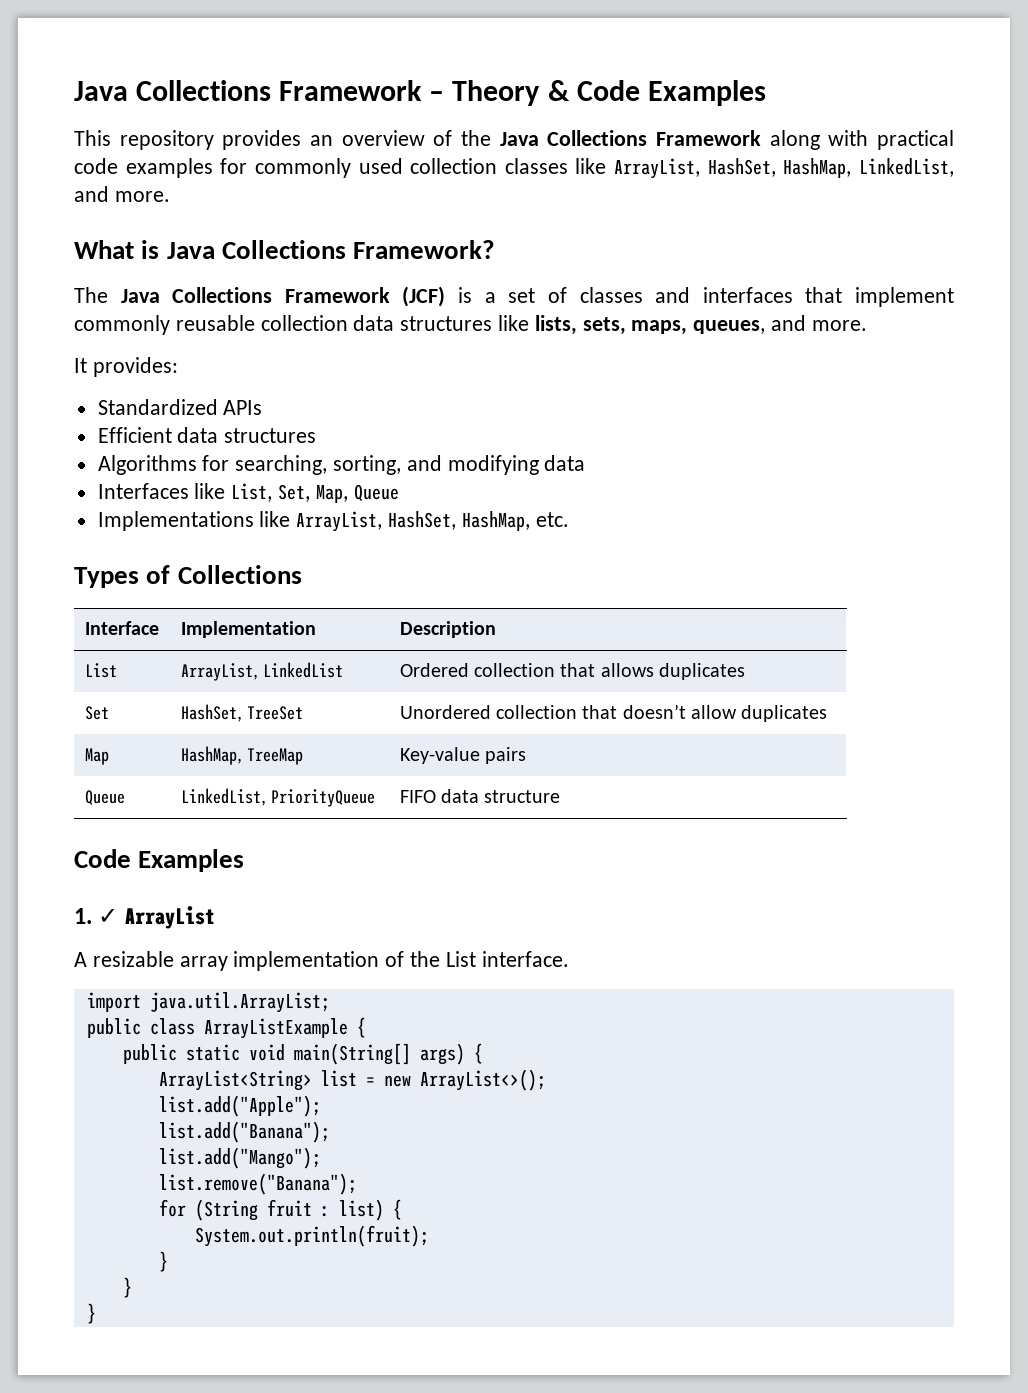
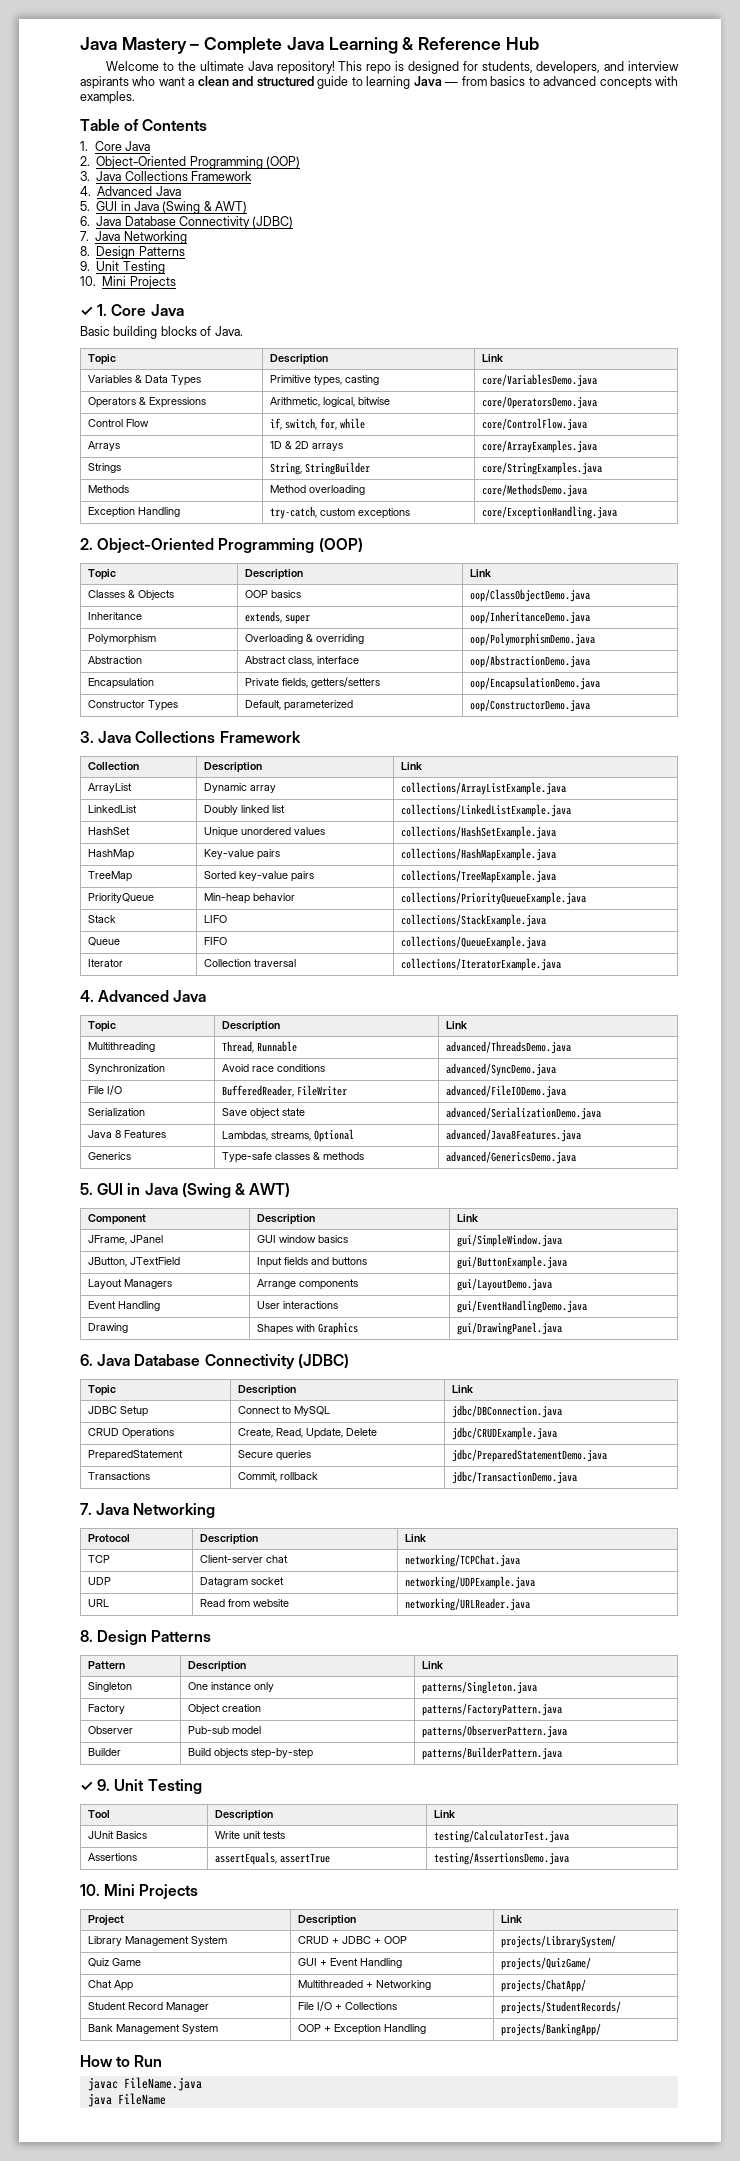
[74,80,766,106] [74,130,954,150] [74,158,954,179] [74,186,170,202] [74,240,496,259] [74,286,955,307] [74,315,867,335] [74,357,178,377] [97,399,263,415] [97,427,317,443] [97,455,586,475] [97,483,399,503] [97,511,569,532] [74,565,302,588] [84,621,159,635] [180,621,316,638] [399,621,496,638] [84,663,117,678] [180,662,344,681] [399,663,745,680] [84,706,109,720] [180,704,304,722] [399,704,828,722] [84,748,109,765] [180,746,304,765] [399,747,527,764] [84,790,125,805] [180,788,376,807] [399,789,561,803] [74,849,245,872] [74,906,215,929] [74,951,569,971] [86,992,330,1013] [86,1017,366,1039] [122,1043,483,1065] [158,1069,546,1091] [158,1095,321,1117] [158,1121,330,1143] [158,1147,321,1169] [158,1173,357,1195] [158,1199,402,1221] [194,1225,429,1247] [158,1251,168,1272] [122,1277,132,1298] [86,1303,96,1324] Java Collections Framework – Theory & Code Examples // This repository provides an overview of the Java Collections Framework along with practical code examples for commonly used collection classes like ArrayList, HashSet, HashMap, LinkedList, and more. // What is Java Collections Framework? // The Java Collections Framework (JCF) is a set of classes and interfaces that implement commonly reusable collection data structures like lists, sets, maps, queues, and more. // It provides: // Standardized APIs // Efficient data structures // Algorithms for searching, sorting, and modifying data // Interfaces like List, Set, Map, Queue // Implementations like ArrayList, HashSet, HashMap, etc. // Types of Collections // Interface | Implementation | Description // List | ArrayList, LinkedList | Ordered collection that allows duplicates // Set | HashSet, TreeSet | Unordered collection that doesn’t allow duplicates // Map | HashMap, TreeMap | Key-value pairs // Queue | LinkedList, PriorityQueue | FIFO data structure // Code Examples // 1. ✓ ArrayList // A resizable array implementation of the List interface. // import java.util.ArrayList; // public class ArrayListExample { // public static void main(String[] args) { // ArrayList<String> list = new ArrayList<>(); // list.add("Apple"); // list.add("Banana"); // list.add("Mango"); // list.remove("Banana"); // for (String fruit : list) { // System.out.println(fruit); // } // } // } -> [80,37,539,54] [106,61,680,74] [80,76,679,89] [80,91,135,104] [80,119,208,131] [80,141,150,151] [80,156,300,169] [80,171,252,181] [80,186,181,196] [80,201,248,214] [80,216,294,229] [80,231,187,244] [80,246,185,259] [80,261,165,274] [80,276,176,289] [80,304,184,316] [80,326,243,339] [88,354,117,365] [270,354,329,365] [482,354,504,362] [88,375,202,386] [270,375,380,386] [482,374,598,387] [88,397,207,408] [270,397,391,407] [482,396,598,409] [88,419,150,427] [270,418,366,430] [482,418,588,431] [88,441,121,451] [270,441,344,451] [482,440,598,453] [88,463,122,473] [270,462,371,475] [482,462,603,475] [88,485,130,493] [270,485,366,495] [482,484,588,497] [88,507,181,518] [270,506,411,519] [482,506,618,519] [80,538,363,553] [88,569,117,580] [245,569,304,580] [470,569,492,577] [88,590,175,600] [245,590,302,598] [470,589,591,602] [88,612,143,620] [245,611,311,624] [470,611,591,624] [88,634,157,645] [245,634,365,644] [470,633,596,646] [88,656,143,664] [245,656,360,666] [470,655,591,668] [88,678,155,689] [245,677,381,688] [470,677,601,690] [88,700,179,711] [245,700,354,711] [470,699,591,712] [80,731,301,743] [88,762,140,770] [204,762,263,773] [401,762,423,770] [88,783,133,793] [204,783,277,793] [401,782,567,795] [88,805,138,813] [204,805,286,815] [401,804,572,817] [88,827,131,835] [204,827,326,838] [401,826,557,839] [88,849,135,860] [204,849,281,860] [401,848,557,861] [88,871,133,882] [204,871,315,882] [401,870,557,883] [88,893,155,903] [204,893,296,904] [401,892,587,905] [88,915,117,923] [204,915,228,923] [401,914,547,927] [88,937,121,946] [204,937,228,945] [401,936,547,949] [88,959,124,967] [204,959,297,967] [401,958,562,971] [80,990,207,1002] [88,1021,117,1032] [222,1021,281,1032] [446,1021,468,1029] [88,1042,156,1052] [222,1041,298,1053] [446,1041,572,1054] [88,1064,166,1074] [222,1064,326,1072] [446,1063,557,1076] [88,1085,123,1095] [222,1085,348,1097] [446,1085,567,1098] [88,1108,146,1116] [222,1108,306,1118] [446,1107,602,1120] [88,1130,167,1138] [222,1129,355,1142] [446,1129,582,1142] [88,1152,132,1160] [222,1152,365,1163] [446,1151,577,1164] [80,1183,291,1198] [88,1214,147,1225] [257,1214,316,1225] [457,1214,479,1222] [88,1235,164,1245] [257,1235,349,1243] [457,1234,563,1247] [88,1257,181,1267] [257,1257,368,1268] [457,1256,568,1269] [88,1279,173,1289] [257,1279,359,1290] [457,1278,553,1291] [88,1301,161,1311] [257,1301,339,1309] [457,1300,588,1313] [88,1323,129,1333] [257,1322,359,1335] [457,1322,563,1335] [80,1354,349,1369] [88,1385,117,1396] [238,1385,297,1396] [452,1385,474,1393] [88,1406,149,1417] [238,1406,331,1416] [452,1405,563,1418] [88,1428,175,1439] [238,1428,378,1439] [452,1427,558,1440] [88,1450,184,1461] [238,1450,312,1461] [452,1449,608,1462] [88,1472,151,1480] [238,1472,319,1482] [452,1471,578,1484] [80,1503,216,1518] [88,1534,131,1542] [200,1534,259,1545] [405,1534,427,1542] [88,1555,111,1563] [200,1555,289,1563] [405,1554,521,1567] [88,1577,112,1585] [200,1577,285,1587] [405,1576,536,1589] [88,1599,110,1607] [200,1599,290,1607] [405,1598,531,1611] [80,1630,212,1645] [88,1661,126,1669] [188,1661,247,1672] [422,1661,444,1669] [88,1682,133,1692] [188,1682,275,1692] [422,1681,538,1694] [88,1704,126,1714] [188,1704,262,1714] [422,1703,563,1716] [88,1726,134,1734] [188,1726,262,1734] [422,1725,568,1738] [88,1748,122,1756] [188,1748,314,1759] [422,1747,563,1760] [80,1779,202,1794] [88,1810,111,1818] [215,1810,274,1821] [434,1810,456,1818] [88,1831,148,1839] [215,1831,286,1839] [434,1830,570,1843] [88,1853,138,1861] [215,1852,331,1865] [434,1852,570,1865] [80,1884,199,1899] [88,1915,125,1926] [298,1915,357,1926] [501,1915,523,1923] [88,1936,228,1946] [298,1936,408,1944] [501,1935,617,1948] [88,1958,142,1967] [298,1958,403,1968] [501,1957,592,1970] [88,1980,134,1991] [298,1980,432,1990] [501,1979,587,1992] [88,2002,210,2012] [298,2001,398,2011] [501,2001,622,2014] [88,2024,219,2034] [298,2024,427,2035] [501,2023,602,2036] [80,2055,163,2067] [87,2077,202,2091] [87,2093,166,2107] Java Mastery – Complete Java Learning & Reference Hub // Welcome to the ultimate Java repository! This repo is designed for students, developers, and interview aspirants who want a clean and structured guide to learning Java — from basics to advanced concepts with examples. // Table of Contents // 1. Core Java // 2. Object-Oriented Programming (OOP) // 3. Java Collections Framework // 4. Advanced Java // 5. GUI in Java (Swing & AWT) // 6. Java Database Connectivity (JDBC) // 7. Java Networking // 8. Design Patterns // 9. Unit Testing // 10. Mini Projects // ✓ 1. Core Java // Basic building blocks of Java. // Topic | Description | Link // Variables & Data Types | Primitive types, casting | core/VariablesDemo.java // Operators & Expressions | Arithmetic, logical, bitwise | core/OperatorsDemo.java // Control Flow | if, switch, for, while | core/ControlFlow.java // Arrays | 1D & 2D arrays | core/ArrayExamples.java // Strings | String, StringBuilder | core/StringExamples.java // Methods | Method overloading | core/MethodsDemo.java // Exception Handling | try-catch, custom exceptions | core/ExceptionHandling.java // 2. Object-Oriented Programming (OOP) // Topic | Description | Link // Classes & Objects | OOP basics | oop/ClassObjectDemo.java // Inheritance | extends, super | oop/InheritanceDemo.java // Polymorphism | Overloading & overriding | oop/PolymorphismDemo.java // Abstraction | Abstract class, interface | oop/AbstractionDemo.java // Encapsulation | Private fields, getters/setters | oop/EncapsulationDemo.java // Constructor Types | Default, parameterized | oop/ConstructorDemo.java // 3. Java Collections Framework // Collection | Description | Link // ArrayList | Dynamic array | collections/ArrayListExample.java // LinkedList | Doubly linked list | collections/LinkedListExample.java // HashSet | Unique unordered values | collections/HashSetExample.java // HashMap | Key-value pairs | collections/HashMapExample.java // TreeMap | Sorted key-value pairs | collections/TreeMapExample.java // PriorityQueue | Min-heap behavior | collections/PriorityQueueExample.java // Stack | LIFO | collections/StackExample.java // Queue | FIFO | collections/QueueExample.java // Iterator | Collection traversal | collections/IteratorExample.java // 4. Advanced Java // Topic | Description | Link // Multithreading | Thread, Runnable | advanced/ThreadsDemo.java // Synchronization | Avoid race conditions | advanced/SyncDemo.java // File I/O | BufferedReader, FileWriter | advanced/FileIODemo.java // Serialization | Save object state | advanced/SerializationDemo.java // Java 8 Features | Lambdas, streams, Optional | advanced/Java8Features.java // Generics | Type-safe classes & methods | advanced/GenericsDemo.java // 5. GUI in Java (Swing & AWT) // Component | Description | Link // JFrame, JPanel | GUI window basics | gui/SimpleWindow.java // JButton, JTextField | Input fields and buttons | gui/ButtonExample.java // Layout Managers | Arrange components | gui/LayoutDemo.java // Event Handling | User interactions | gui/EventHandlingDemo.java // Drawing | Shapes with Graphics | gui/DrawingPanel.java // 6. Java Database Connectivity (JDBC) // Topic | Description | Link // JDBC Setup | Connect to MySQL | jdbc/DBConnection.java // CRUD Operations | Create, Read, Update, Delete | jdbc/CRUDExample.java // PreparedStatement | Secure queries | jdbc/PreparedStatementDemo.java // Transactions | Commit, rollback | jdbc/TransactionDemo.java // 7. Java Networking // Protocol | Description | Link // TCP | Client-server chat | networking/TCPChat.java // UDP | Datagram socket | networking/UDPExample.java // URL | Read from website | networking/URLReader.java // 8. Design Patterns // Pattern | Description | Link // Singleton | One instance only | patterns/Singleton.java // Factory | Object creation | patterns/FactoryPattern.java // Observer | Pub-sub model | patterns/ObserverPattern.java // Builder | Build objects step-by-step | patterns/BuilderPattern.java // ✓ 9. Unit Testing // Tool | Description | Link // JUnit Basics | Write unit tests | testing/CalculatorTest.java // Assertions | assertEquals, assertTrue | testing/AssertionsDemo.java // 10. Mini Projects // Project | Description | Link // Library Management System | CRUD + JDBC + OOP | projects/LibrarySystem/ // Quiz Game | GUI + Event Handling | projects/QuizGame/ // Chat App | Multithreaded + Networking | projects/ChatApp/ // Student Record Manager | File I/O + Collections | projects/StudentRecords/ // Bank Management System | OOP + Exception Handling | projects/BankingApp/ // How to Run // javac FileName.java // java FileName

